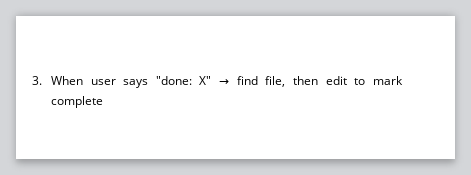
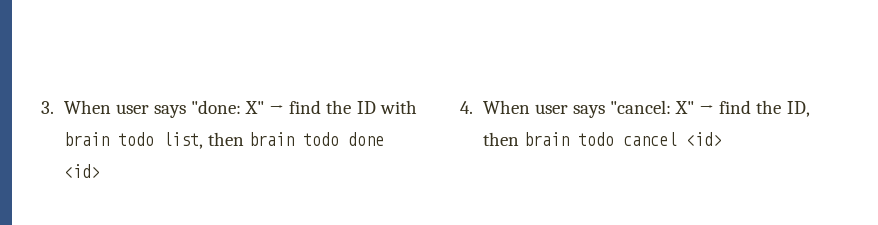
[265,76,403,87] [50,96,103,108] file, then edit to mark complete -> [326,100,417,114] [63,132,384,149] [63,164,100,178] [460,100,810,118] [482,132,722,146] the ID with brain todo list, then brain todo done <id> // 4. When user says "cancel: X" → find the ID, then brain todo cancel <id>

